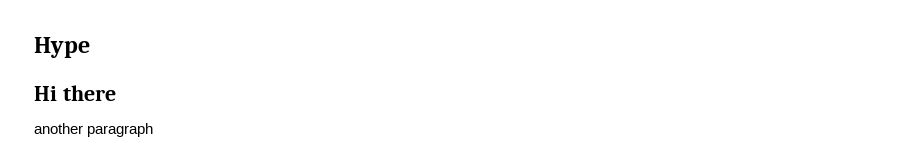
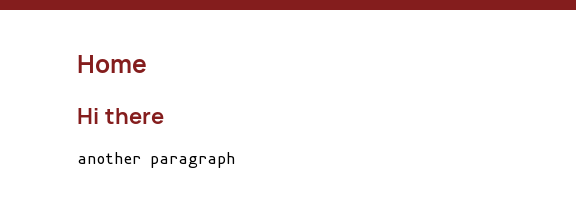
[34,37,90,58] Hype -> [77,55,147,73] Home

